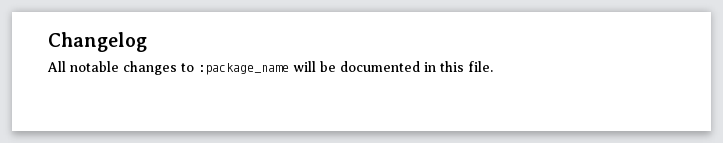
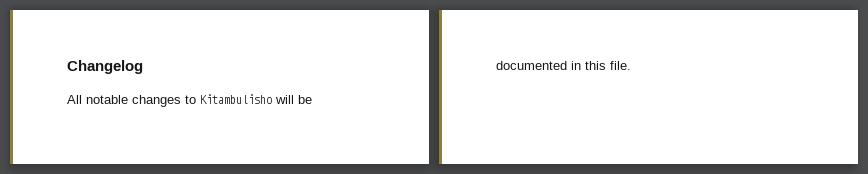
[198,63,289,75] :package_name -> [200,94,272,104] Kitambulisho

